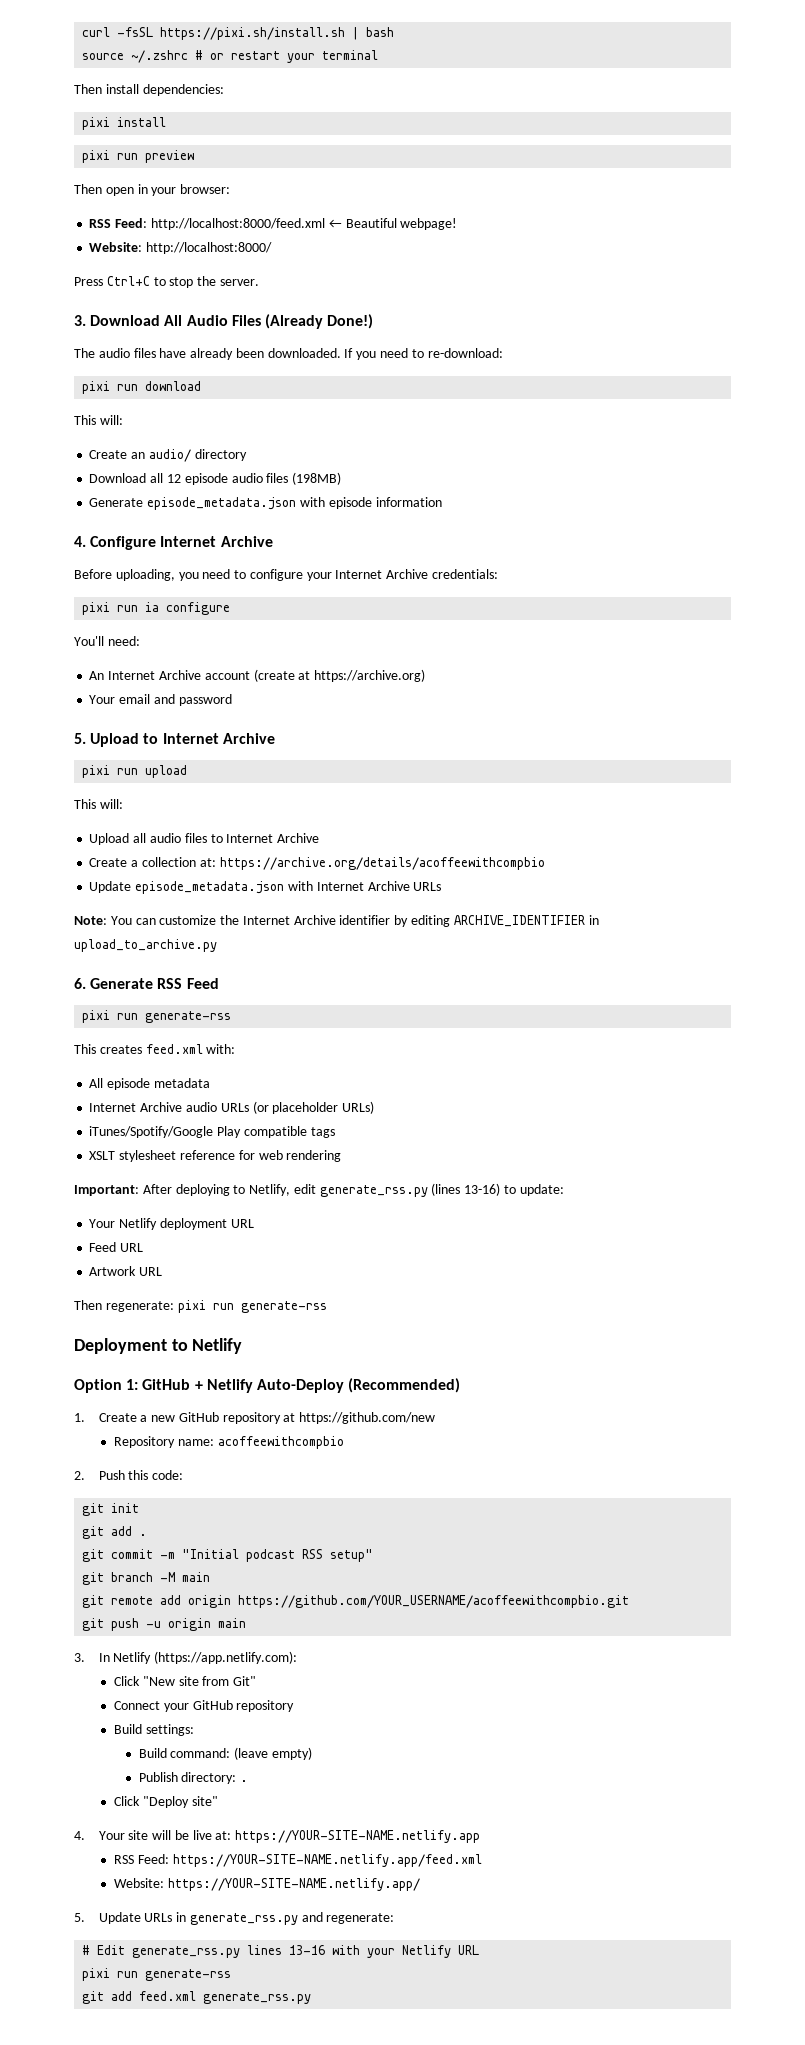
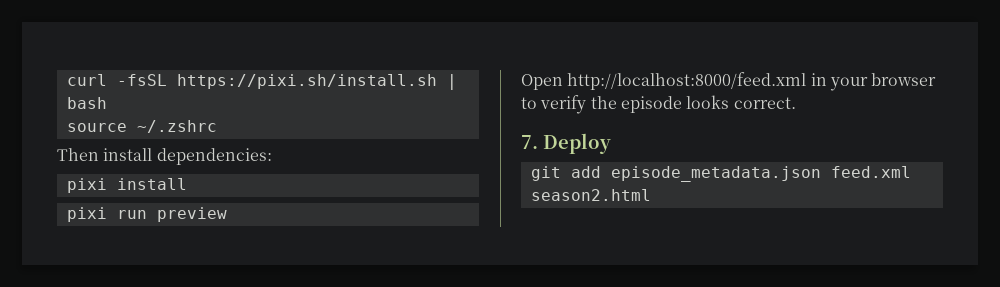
[195,50,379,63] # or restart your terminal -> (217, 126) none
[74,184,231,196] [89,218,458,230] [89,242,273,254] [74,276,259,288] [74,314,374,329] [74,348,503,360] [82,381,202,394] [74,415,123,425] [89,449,247,462] [89,472,342,485] [89,497,442,510] [74,536,273,550] [74,569,499,581] [82,602,231,615] [74,636,140,646] [89,669,426,682] [89,694,232,706] [74,733,275,747] [82,765,188,778] [74,799,123,809] [89,833,320,845] [89,857,545,870] [89,881,442,894] [74,915,599,927] [74,939,217,952] [74,978,219,989] [82,1010,232,1023] [74,1044,236,1054] [89,1078,210,1090] [89,1101,375,1114] [89,1126,335,1138] [89,1150,342,1162] [74,1183,564,1197] [89,1218,254,1230] [89,1242,144,1252] [89,1266,163,1276] [74,1300,327,1313] [74,1338,243,1354] [74,1378,461,1393] [74,1412,436,1424] [113,1436,344,1449] [74,1470,184,1480] [82,1503,140,1516] [82,1526,148,1539] [82,1549,374,1562] [82,1572,211,1585] [82,1595,630,1608] [82,1618,247,1631] [74,1651,298,1664] [113,1676,257,1686] [113,1700,295,1712] [113,1724,194,1736] [138,1747,312,1760] [138,1772,249,1784] [113,1796,218,1808] [74,1830,481,1843] [113,1854,482,1867] [113,1878,420,1891] [74,1912,395,1925] [82,1945,480,1958] [82,1968,232,1981] [82,1991,312,2004] Then open in your browser: // RSS Feed: http://localhost:8000/feed.xml ← Beautiful webpage! // Website: http://localhost:8000/ // Press Ctrl+C to stop the server. // 3. Download All Audio Files (Already Done!) // The audio files have already been downloaded. If you need to re-download: // pixi run download // This will: // Create an audio/ directory // Download all 12 episode audio files (198MB) // Generate episode_metadata.json with episode information // 4. Configure Internet Archive // Before uploading, you need to configure your Internet Archive credentials: // pixi run ia configure // You'll need: // An Internet Archive account (create at https://archive.org) // Your email and password // 5. Upload to Internet Archive // pixi run upload // This will: // Upload all audio files to Internet Archive // Create a collection at: https://archive.org/details/acoffeewithcompbio // Update episode_metadata.json with Internet Archive URLs // Note: You can customize the Internet Archive identifier by editing ARCHIVE_IDENTIFIER in upload_to_archive.py // 6. Generate RSS Feed // pixi run generate-rss // This creates feed.xml with: // All episode metadata // Internet Archive audio URLs (or placeholder URLs) // iTunes/Spotify/Google Play compatible tags // XSLT stylesheet reference for web rendering // Important: After deploying to Netlify, edit generate_rss.py (lines 13-16) to update: // Your Netlify deployment URL // Feed URL // Artwork URL // Then regenerate: pixi run generate-rss // Deployment to Netlify // Option 1: GitHub + Netlify Auto-Deploy (Recommended) // 1. Create a new GitHub repository at https://github.com/new // Repository name: acoffeewithcompbio // 2. Push this code: // git init // git add . // git commit -m "Initial podcast RSS setup" // git branch -M main // git remote add origin https://github.com/YOUR_USERNAME/acoffeewithcompbio.git // git push -u origin main // 3. In Netlify (https://app.netlify.com): // Click "New site from Git" // Connect your GitHub repository // Build settings: // Build command: (leave empty) // Publish directory: . // Click "Deploy site" // 4. Your site will be live at: https://YOUR-SITE-NAME.netlify.app // RSS Feed: https://YOUR-SITE-NAME.netlify.app/feed.xml // Website: https://YOUR-SITE-NAME.netlify.app/ // 5. Update URLs in generate_rss.py and regenerate: // # Edit generate_rss.py lines 13-16 with your Netlify URL // pixi run generate-rss // git add feed.xml generate_rss.py -> [521,72,937,91] [521,95,796,114] [521,133,611,154] [530,166,911,182] [530,189,651,201] Open http://localhost:8000/feed.xml in your browser to verify the episode looks correct. // 7. Deploy // git add episode_metadata.json feed.xml season2.html

